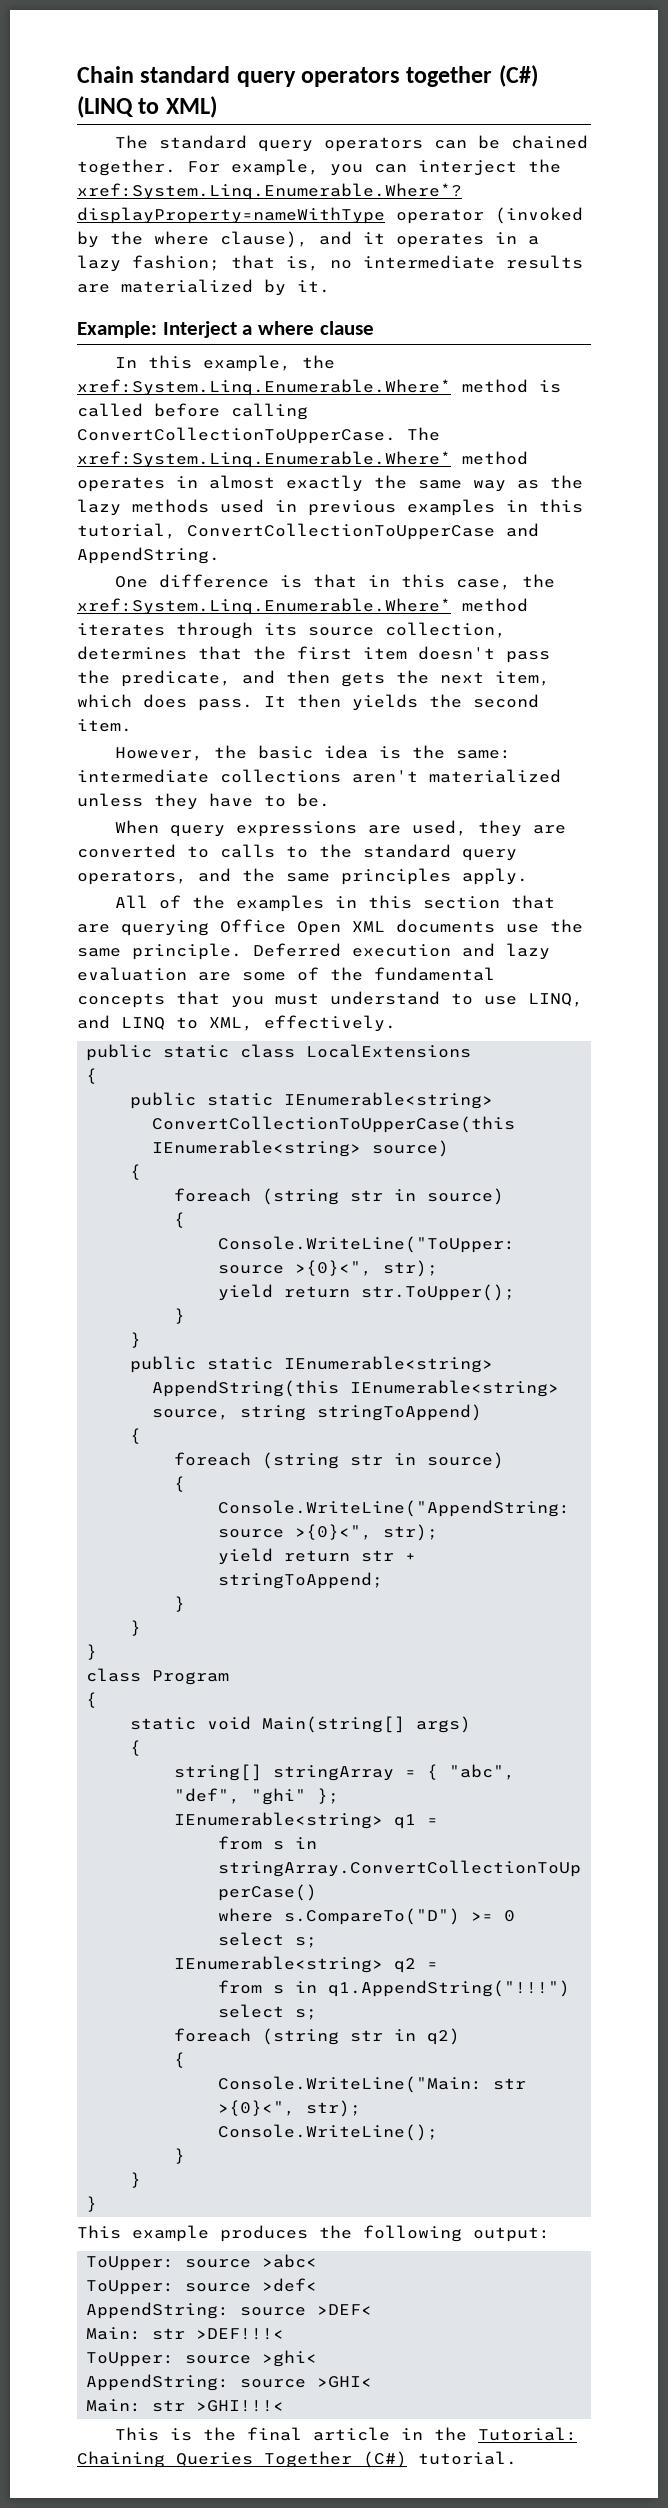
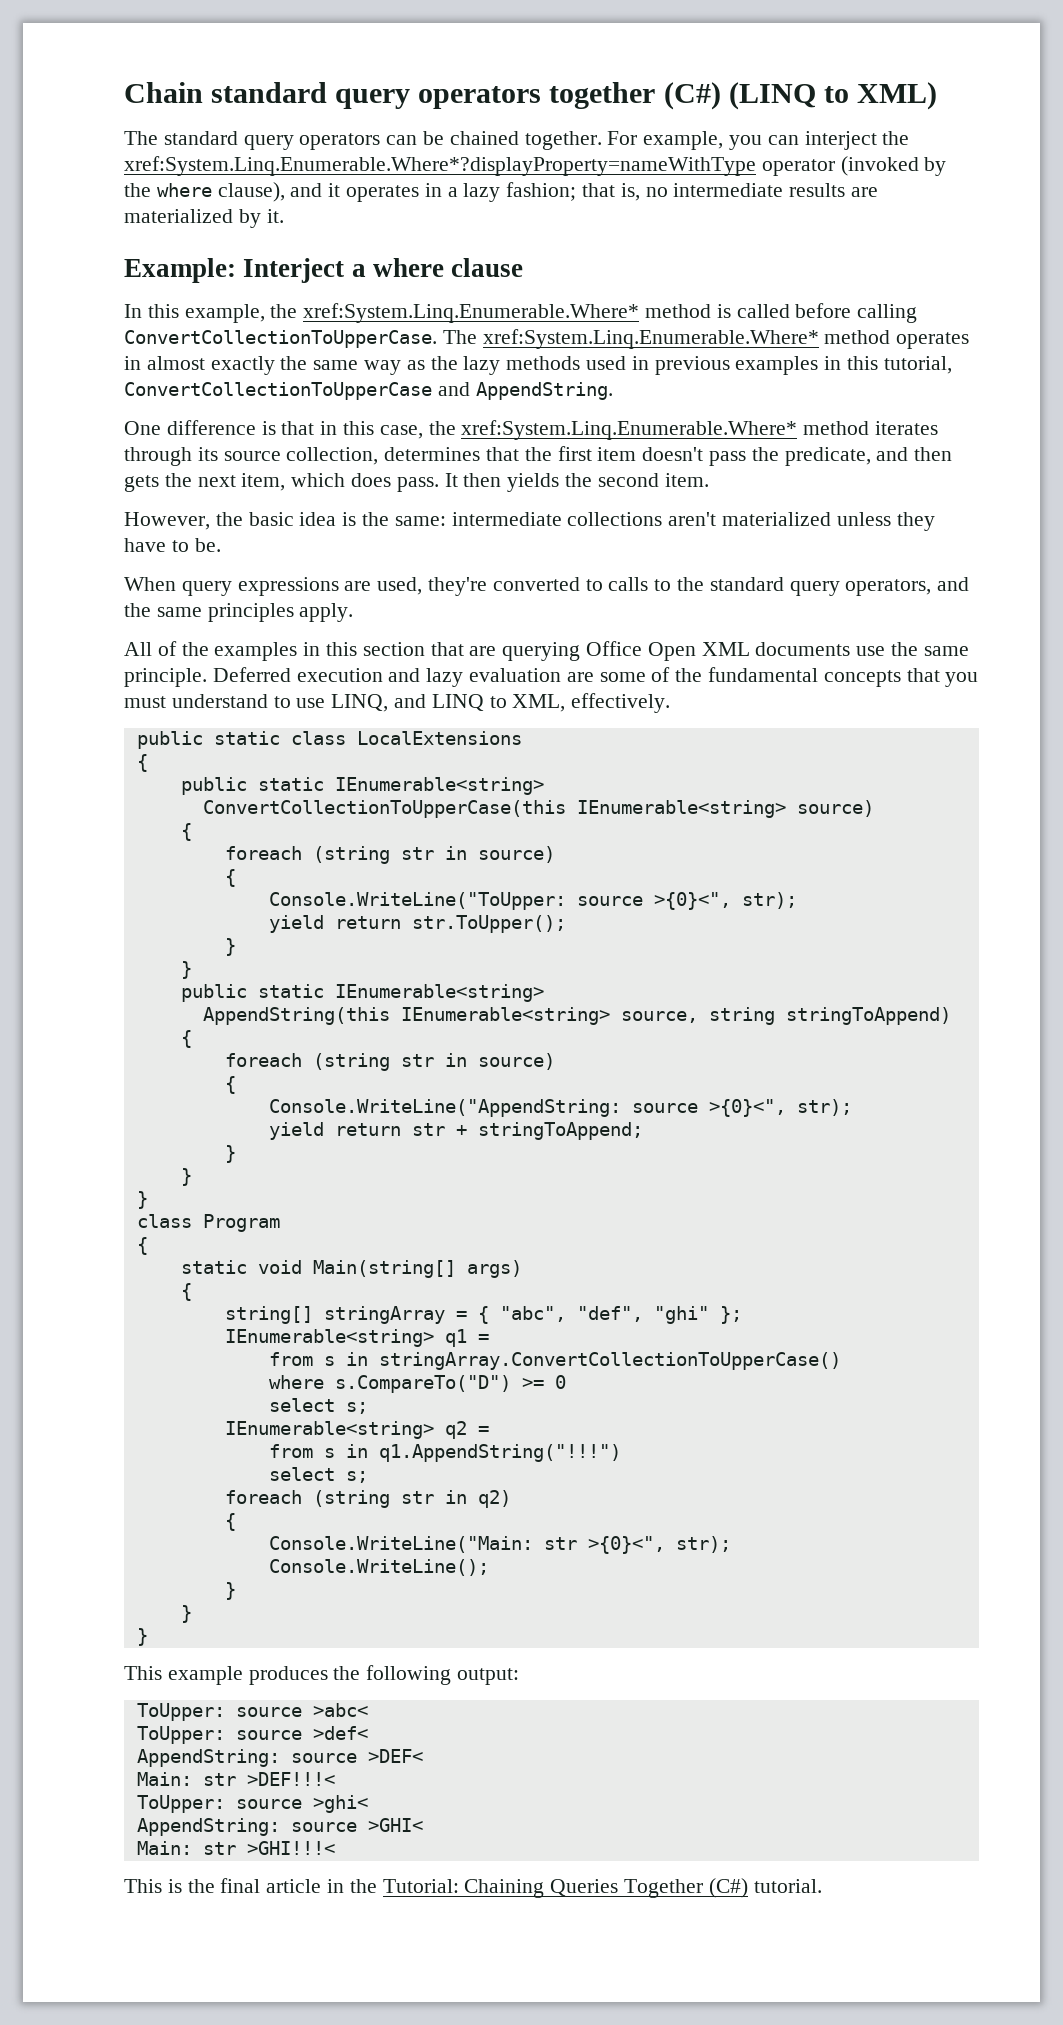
[477,820,566,837] they are -> [428,577,488,596] they're

